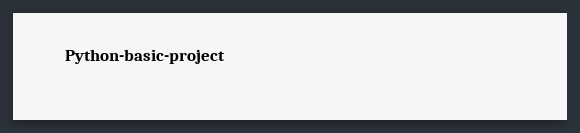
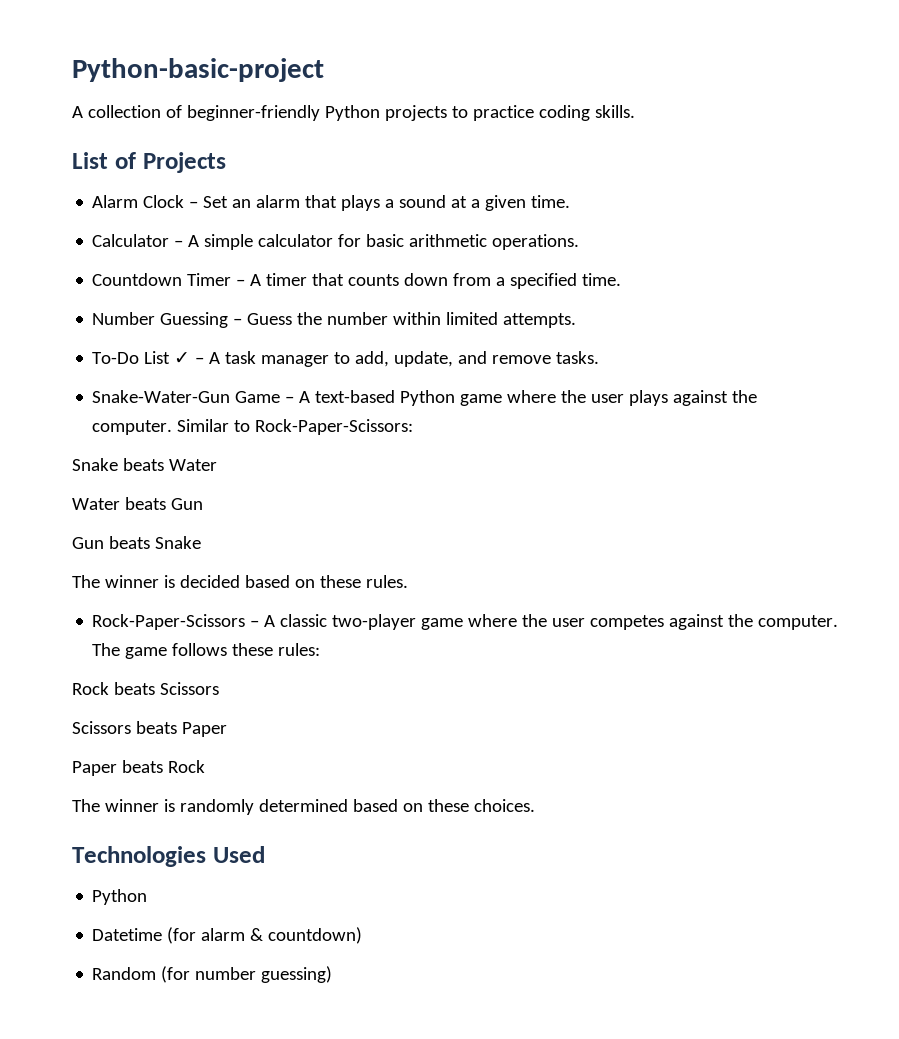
(225, 56) none -> [72,105,635,121] [72,152,226,173] [92,195,571,211] [92,234,580,250] [92,273,622,289] [92,312,577,328] [92,351,600,367] [92,390,758,406] [92,419,414,435] [72,458,217,471] [72,497,203,510] [72,536,201,549] [72,575,408,588] [92,614,839,630] [92,643,321,659] [72,682,219,695] [72,721,227,737] [72,760,205,776] [72,799,535,815] [72,846,265,867] [92,889,148,905] [92,927,363,944] [92,966,333,983] // A collection of beginner-friendly Python projects to practice coding skills. // List of Projects // Alarm Clock – Set an alarm that plays a sound at a given time. // Calculator – A simple calculator for basic arithmetic operations. // Countdown Timer – A timer that counts down from a specified time. // Number Guessing – Guess the number within limited attempts. // To-Do List ✓ – A task manager to add, update, and remove tasks. // Snake-Water-Gun Game – A text-based Python game where the user plays against the computer. Similar to Rock-Paper-Scissors: // Snake beats Water // Water beats Gun // Gun beats Snake // The winner is decided based on these rules. // Rock-Paper-Scissors – A classic two-player game where the user competes against the computer. The game follows these rules: // Rock beats Scissors // Scissors beats Paper // Paper beats Rock // The winner is randomly determined based on these choices. // Technologies Used // Python // Datetime (for alarm & countdown) // Random (for number guessing)

